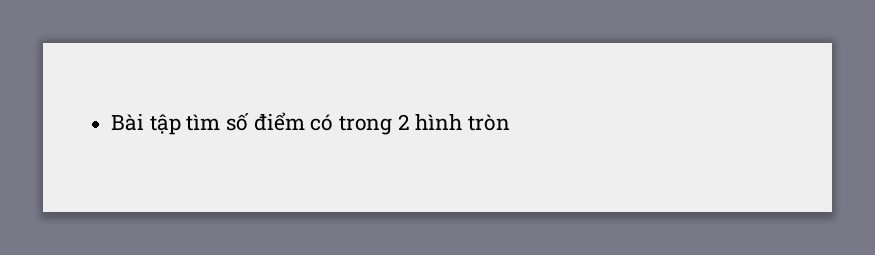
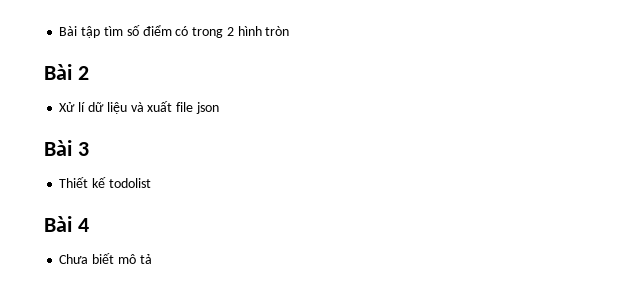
(511, 122) none -> [44,64,89,80] [59,101,219,114] [44,140,89,156] [59,177,151,188] [44,216,89,232] [59,253,152,264] // Bài 2 // Xử lí dữ liệu và xuất file json // Bài 3 // Thiết kế todolist // Bài 4 // Chưa biết mô tả

